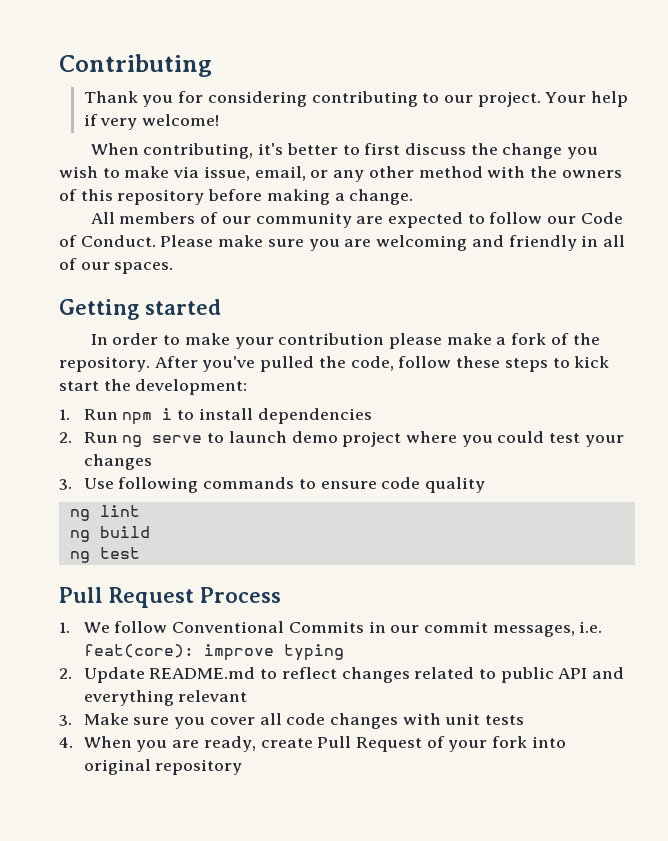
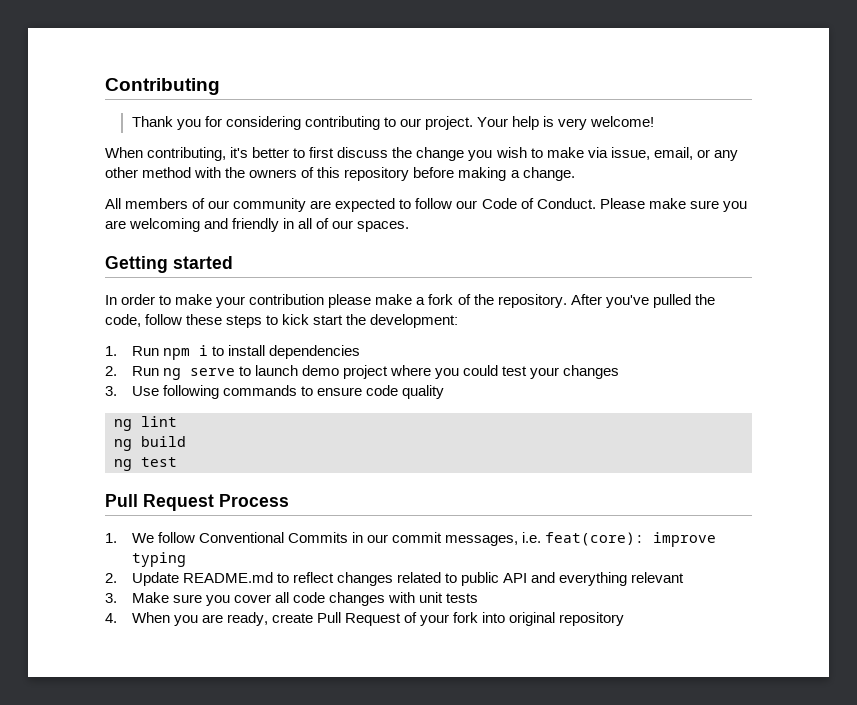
[83,114,98,126] if -> [543,116,555,127] is

